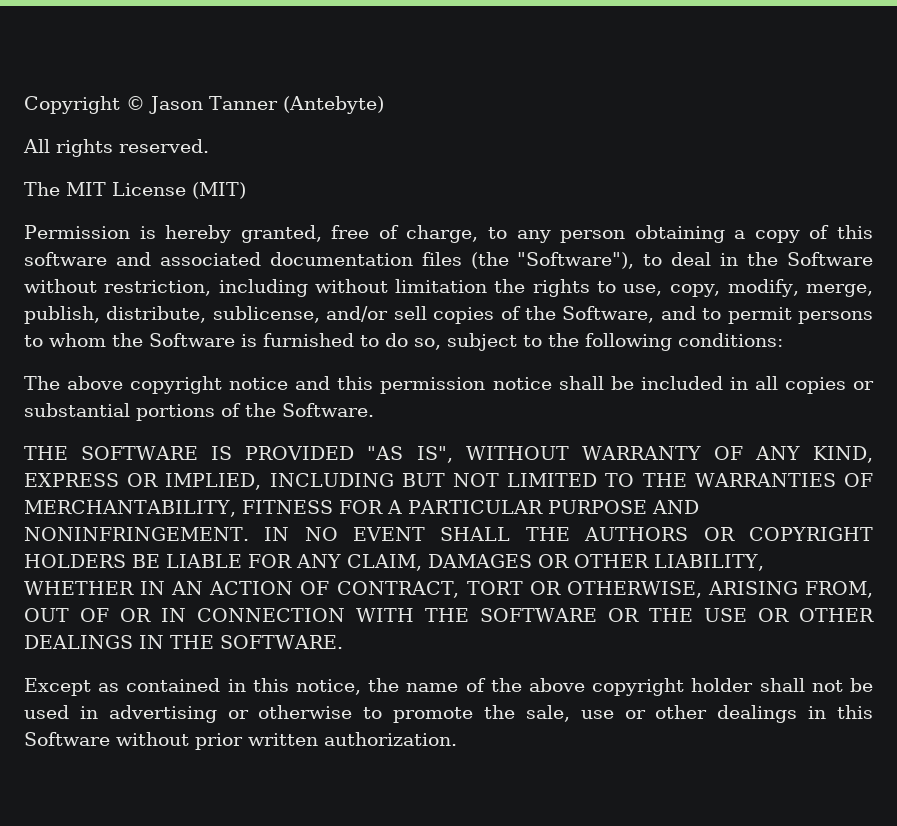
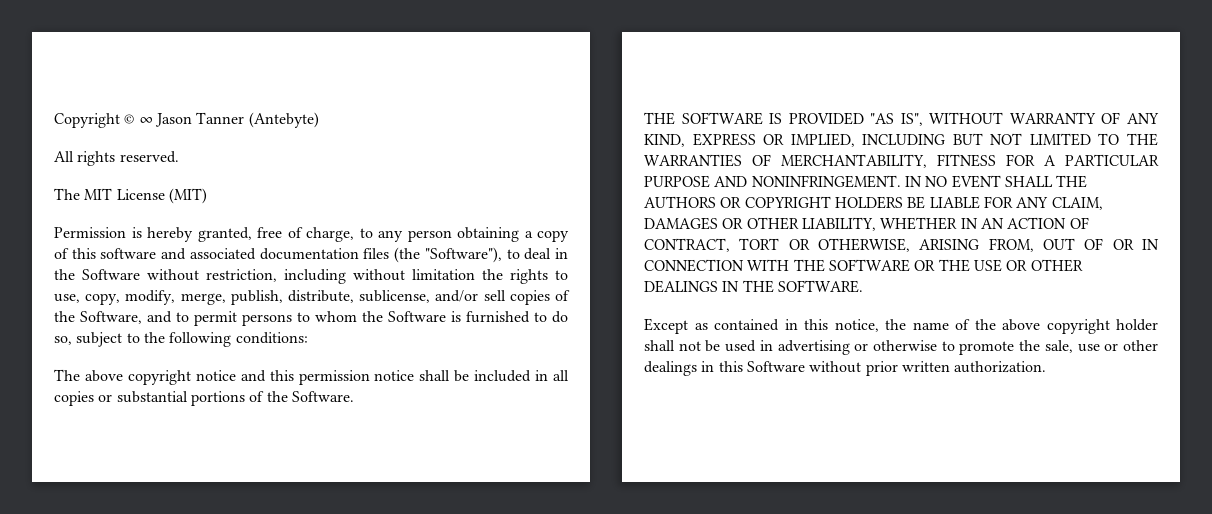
(145, 103) none -> [139,117,153,124] ∞

